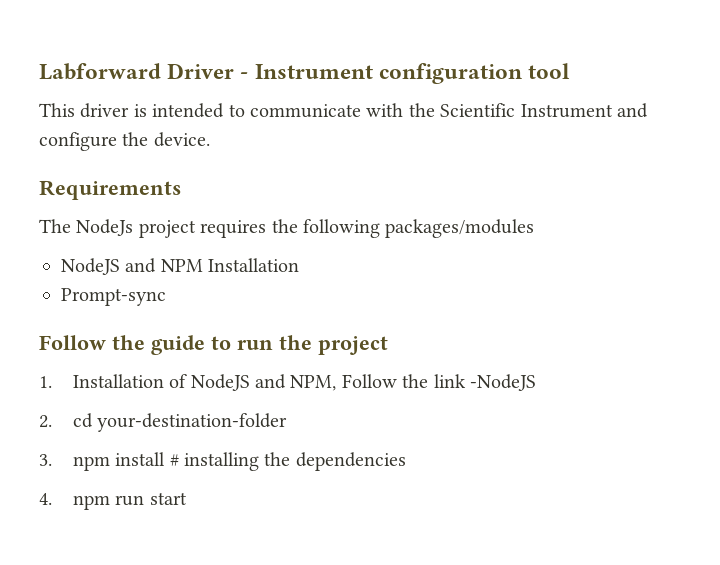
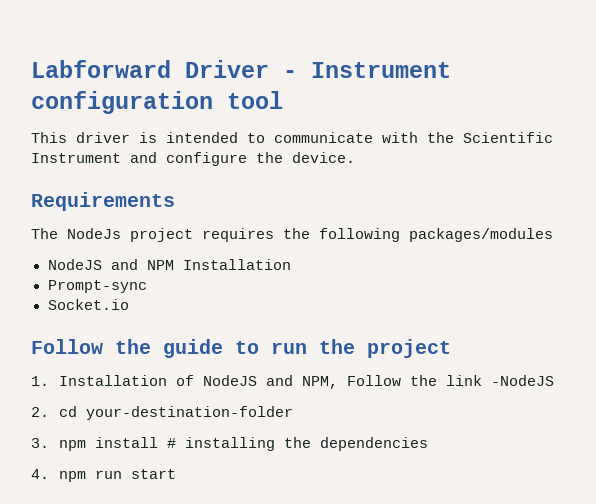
(166, 297) none -> [47,299,129,310] // Socket.io

